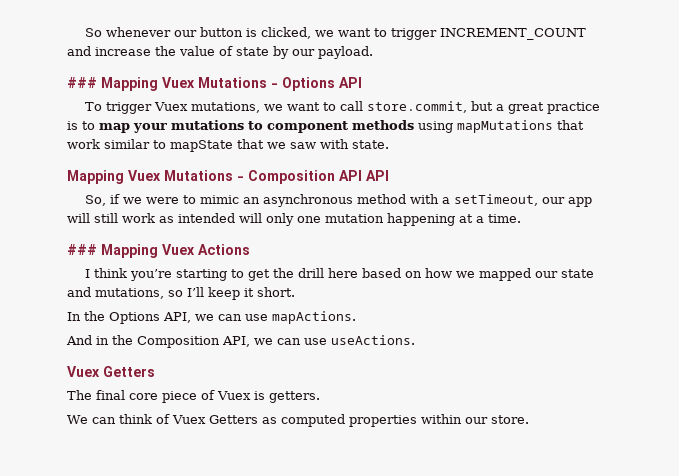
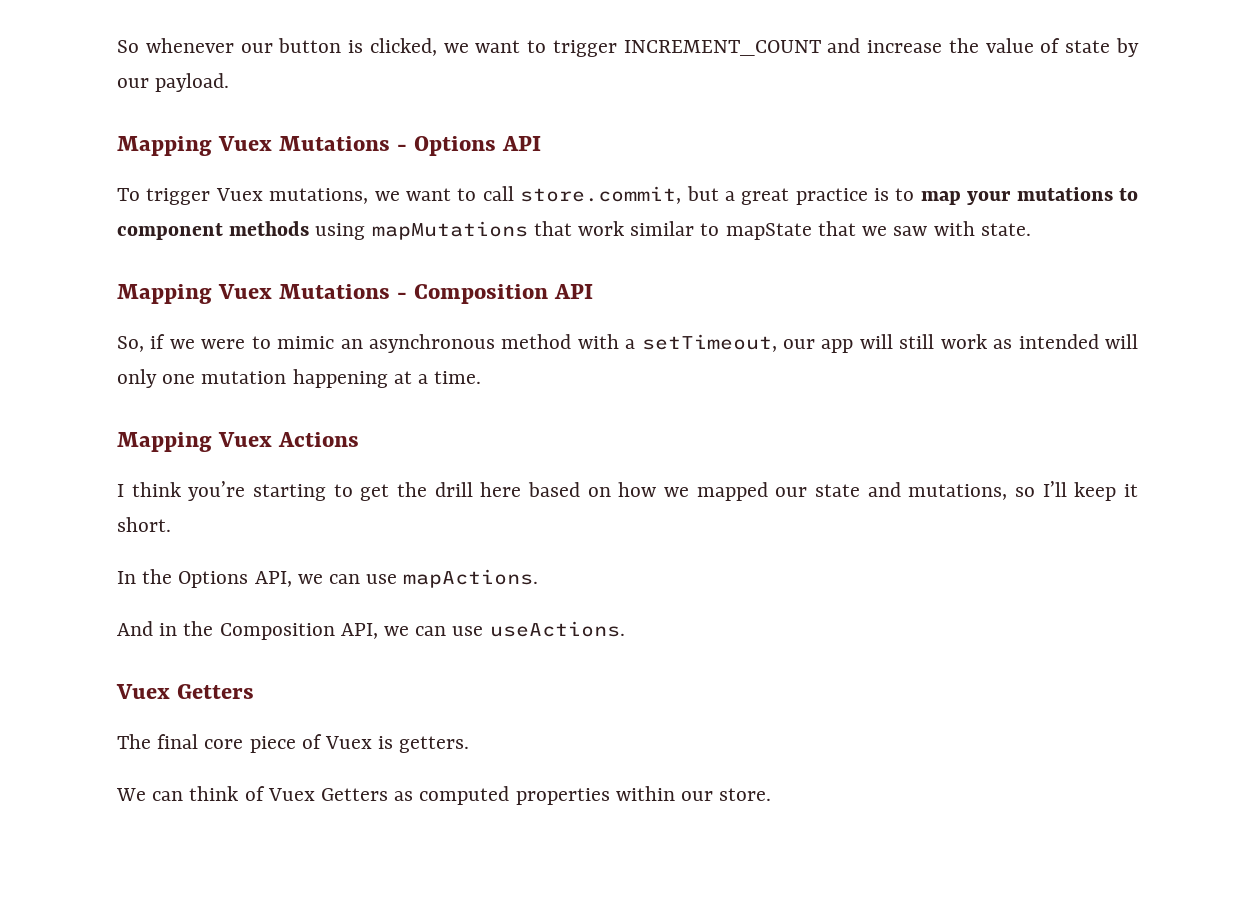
[67,77,97,88] ### -> (230, 82) none
[366,170,389,181] API -> (594, 291) none
[67,244,97,255] ### -> (482, 377) none

